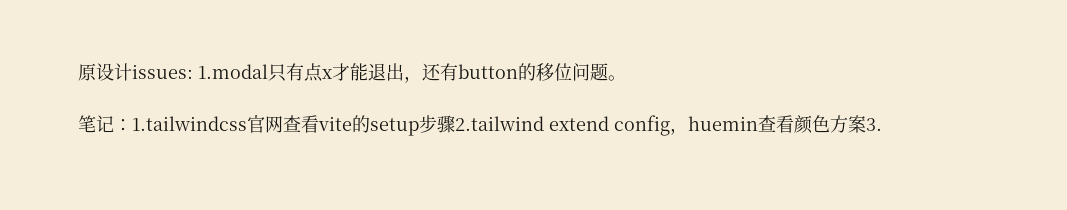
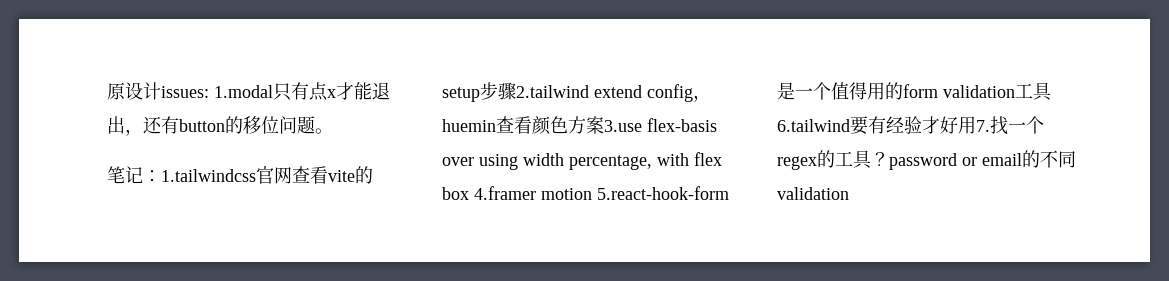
[866,118,882,131] 3. -> [604,118,717,132] [442,152,722,170] [442,186,729,200] [777,82,1052,101] [777,116,1044,135] [777,150,1076,170] [777,187,849,200] 3.use flex-basis over using width percentage, with flex box 4.framer motion 5.react-hook-form是一个值得用的form validation工具6.tailwind要有经验才好用7.找一个regex的工具？password or email的不同validation

